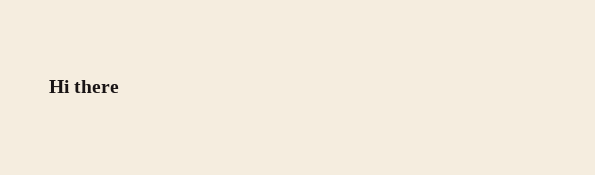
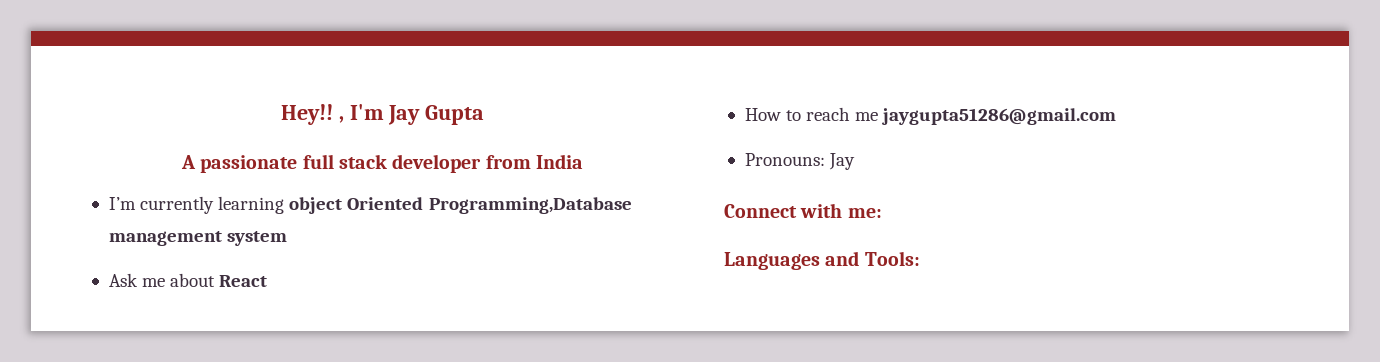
[49,80,120,93] Hi there -> [280,104,485,125] [180,154,584,173] [108,196,632,214] [108,231,288,246] [108,273,268,287] [744,107,1117,125] [744,153,856,170] [724,203,882,218] [724,251,920,270] Hey!! , I'm Jay Gupta // A passionate full stack developer from India // I’m currently learning object Oriented Programming,Database management system // Ask me about React // How to reach me jaygupta51286@gmail.com // Pronouns: Jay // Connect with me: // Languages and Tools:

